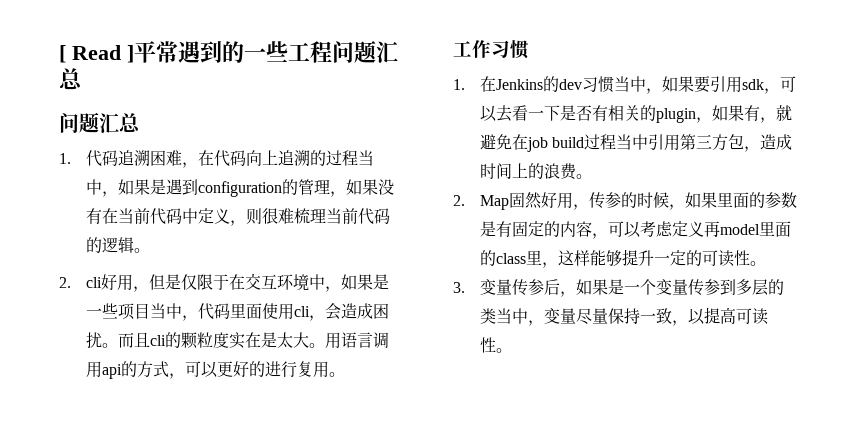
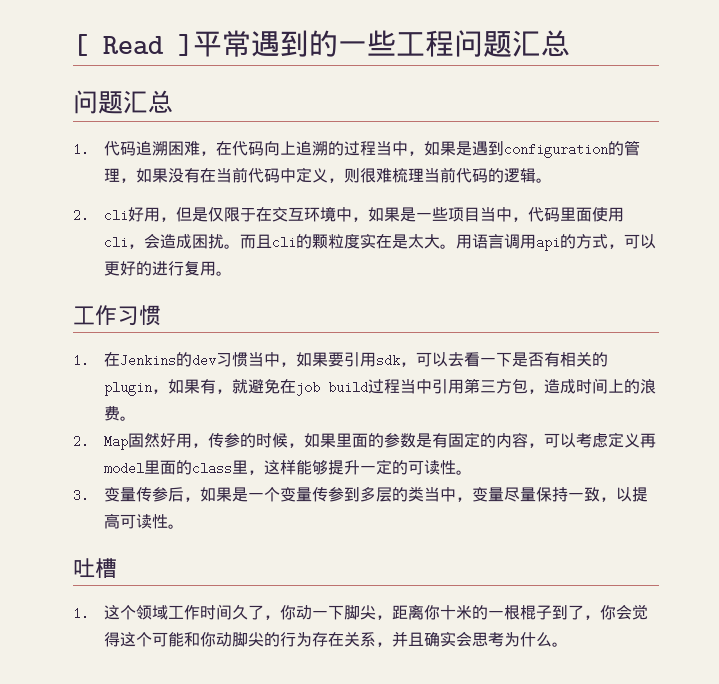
(513, 350) none -> [73,558,117,578] [73,604,649,620] [104,631,569,647] // 吐槽 // 1.这个领域工作时间久了，你动一下脚尖，距离你十米的一根棍子到了，你会觉得这个可能和你动脚尖的行为存在关系，并且确实会思考为什么。

